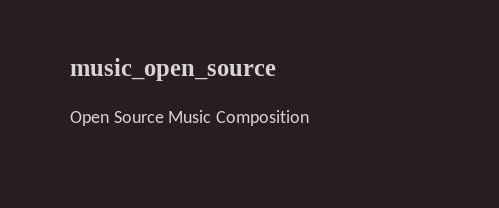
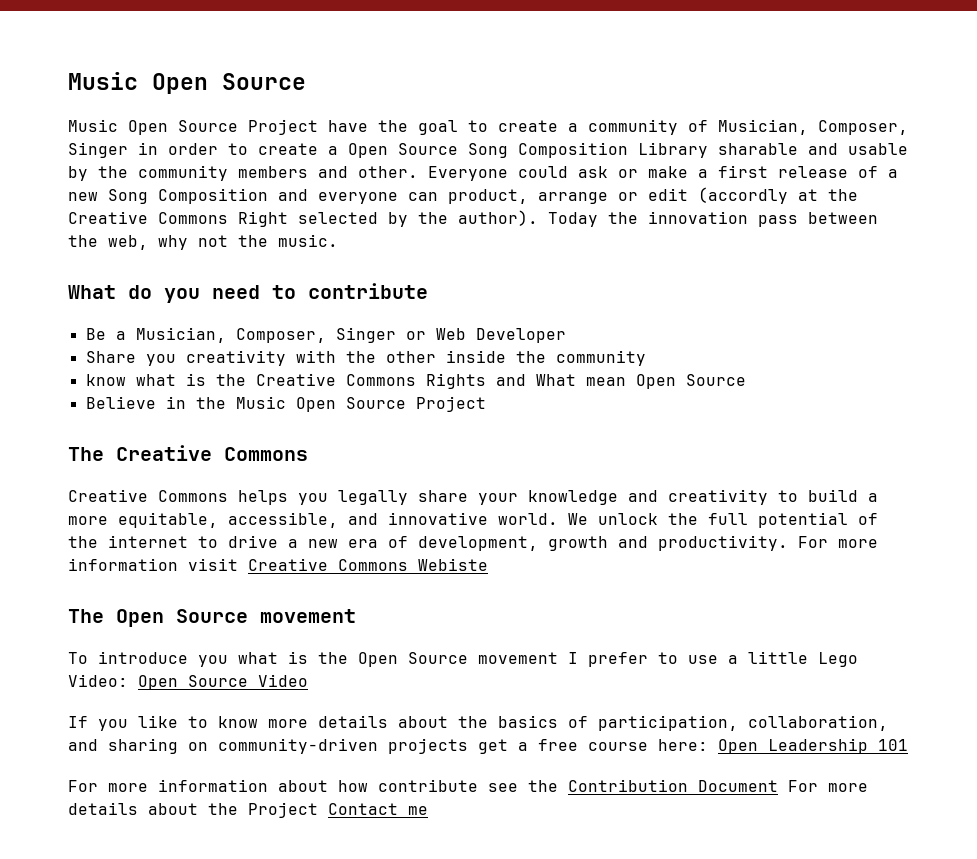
[70,58,276,81] [70,110,310,126] music_open_source // Open Source Music Composition -> [68,72,306,94] [68,119,908,135] [68,142,908,158] [68,165,898,181] [68,187,858,204] [68,210,878,227] [68,234,338,250] [68,283,428,303] [85,327,566,343] [85,350,646,366] [85,373,746,389] [85,396,486,412] [68,445,308,461] [68,489,878,505] [68,512,878,528] [68,535,878,551] [68,558,488,571] [68,609,356,627] [68,651,858,667] [68,674,308,690] [68,715,888,731] [68,738,908,754] [68,779,868,792] [68,802,428,818] Music Open Source // Music Open Source Project have the goal to create a community of Musician, Composer, Singer in order to create a Open Source Song Composition Library sharable and usable by the community members and other. Everyone could ask or make a first release of a new Song Composition and everyone can product, arrange or edit (accordly at the Creative Commons Right selected by the author). Today the innovation pass between the web, why not the music. // What do you need to contribute // Be a Musician, Composer, Singer or Web Developer // Share you creativity with the other inside the community // know what is the Creative Commons Rights and What mean Open Source // Believe in the Music Open Source Project // The Creative Commons // Creative Commons helps you legally share your knowledge and creativity to build a more equitable, accessible, and innovative world. We unlock the full potential of the internet to drive a new era of development, growth and productivity. For more information visit Creative Commons Webiste // The Open Source movement // To introduce you what is the Open Source movement I prefer to use a little Lego Video: Open Source Video // If you like to know more details about the basics of participation, collaboration, and sharing on community-driven projects get a free course here: Open Leadership 101 // For more information about how contribute see the Contribution Document For more details about the Project Contact me

